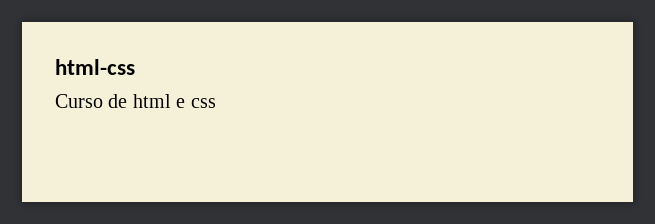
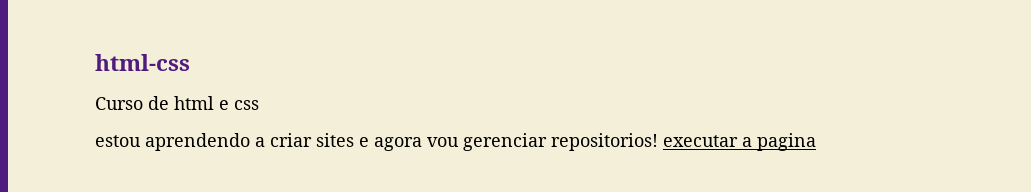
(216, 103) none -> [95,133,816,151] // estou aprendendo a criar sites e agora vou gerenciar repositorios! executar a pagina

